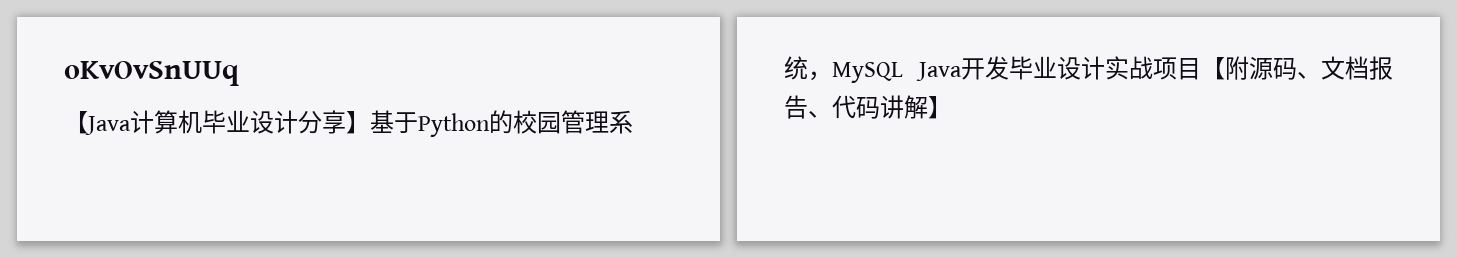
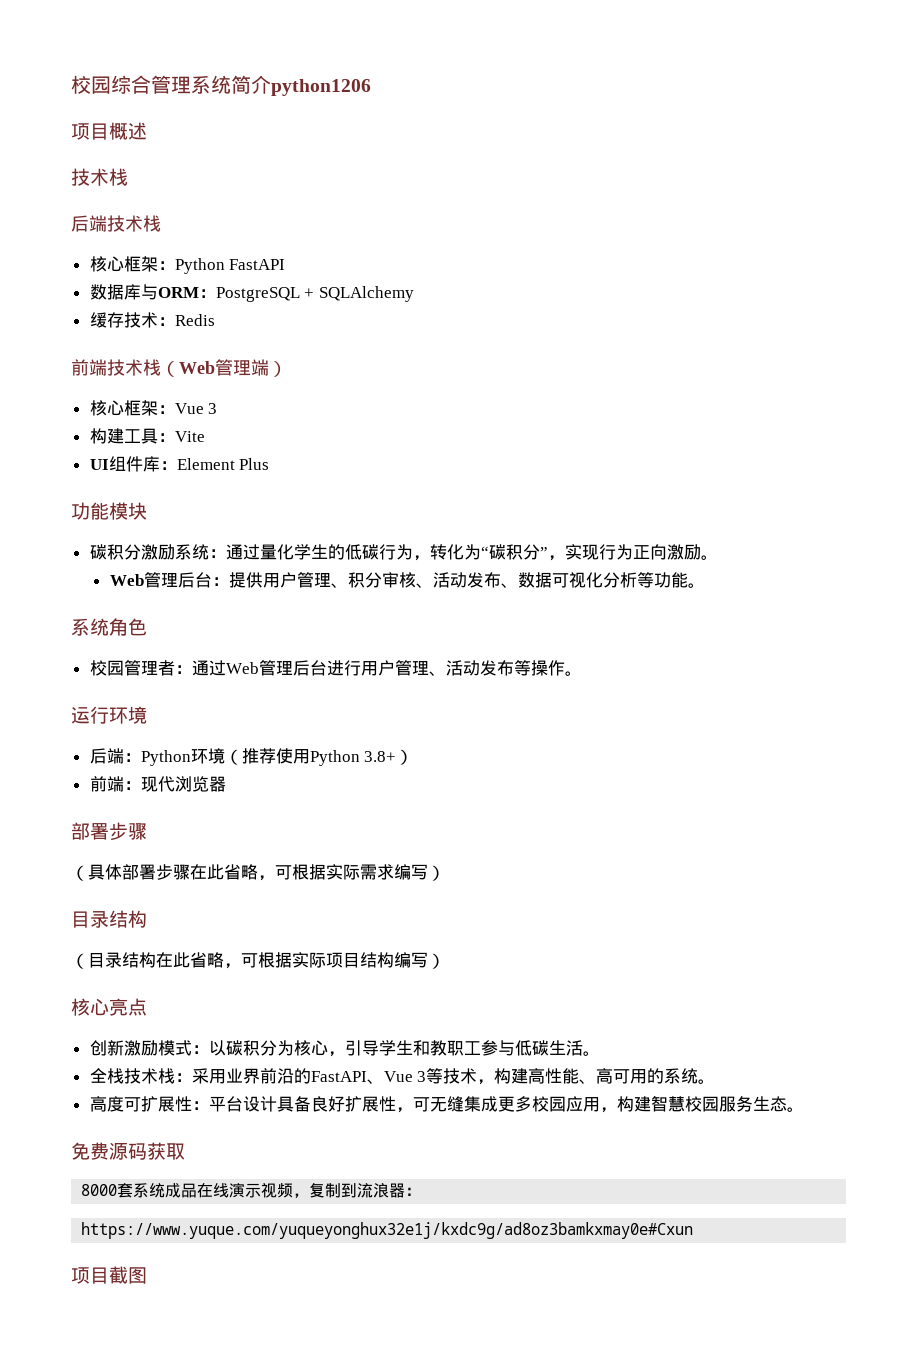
[64,61,239,86] [64,110,633,137] [784,56,1393,83] [784,95,952,119] oKvOvSnUUq // 【Java计算机毕业设计分享】基于Python的校园管理系统，MySQL Java开发毕业设计实战项目【附源码、文档报告、代码讲解】 -> [71,75,371,96] [71,122,147,140] [71,168,128,186] [71,215,161,232] [89,256,286,274] [89,284,414,302] [89,312,215,328] [71,359,287,377] [89,400,218,416] [89,428,205,444] [89,456,270,472] [71,502,147,520] [89,544,718,561] [109,572,705,588] [71,618,147,636] [89,660,582,676] [71,706,147,724] [89,748,414,766] [89,776,226,792] [71,822,147,841] [71,864,445,881] [71,910,147,928] [71,952,445,969] [71,998,147,1016] [89,1040,600,1057] [89,1068,716,1085] [89,1095,804,1113] [71,1142,185,1160] [81,1182,422,1198] [81,1222,694,1239] [71,1266,147,1284] 校园综合管理系统简介python1206 // 项目概述 // 技术栈 // 后端技术栈 // 核心框架：Python FastAPI // 数据库与ORM：PostgreSQL + SQLAlchemy // 缓存技术：Redis // 前端技术栈（Web管理端） // 核心框架：Vue 3 // 构建工具：Vite // UI组件库：Element Plus // 功能模块 // 碳积分激励系统：通过量化学生的低碳行为，转化为“碳积分”，实现行为正向激励。 // Web管理后台：提供用户管理、积分审核、活动发布、数据可视化分析等功能。 // 系统角色 // 校园管理者：通过Web管理后台进行用户管理、活动发布等操作。 // 运行环境 // 后端：Python环境（推荐使用Python 3.8+） // 前端：现代浏览器 // 部署步骤 // （具体部署步骤在此省略，可根据实际需求编写） // 目录结构 // （目录结构在此省略，可根据实际项目结构编写） // 核心亮点 // 创新激励模式：以碳积分为核心，引导学生和教职工参与低碳生活。 // 全栈技术栈：采用业界前沿的FastAPI、Vue 3等技术，构建高性能、高可用的系统。 // 高度可扩展性：平台设计具备良好扩展性，可无缝集成更多校园应用，构建智慧校园服务生态。 // 免费源码获取 // 8000套系统成品在线演示视频，复制到流浪器： // https://www.yuque.com/yuqueyonghux32e1j/kxdc9g/ad8oz3bamkxmay0e#Cxun // 项目截图

